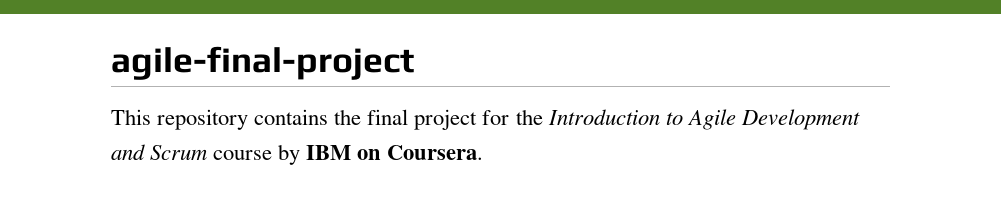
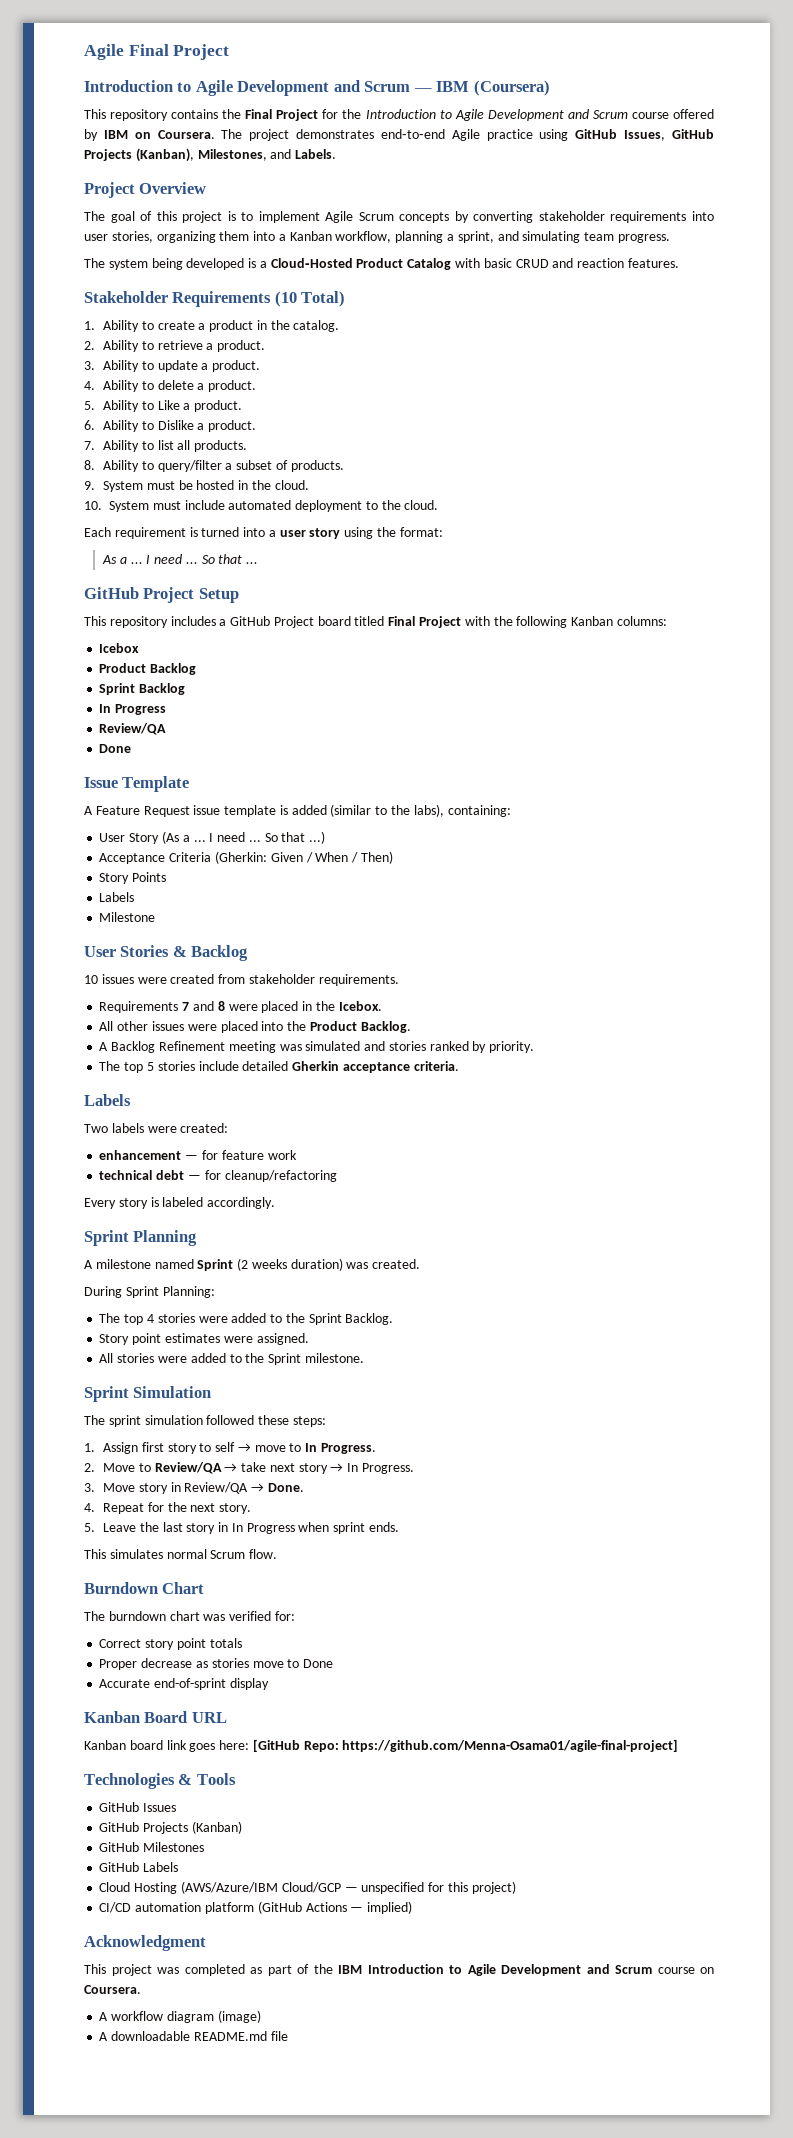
[111,46,414,80] agile-final-project -> [84,44,230,60] [84,80,550,96] Agile Final Project // Introduction to Agile Development and Scrum — IBM (Coursera)
[367,109,478,130] final project -> [245,109,319,121] Final Project
(273, 155) none -> [673,109,714,119] offered
(484, 152) none -> [221,129,714,141] [84,148,337,162] [84,182,207,198] [84,211,714,223] [84,231,670,243] [84,258,679,270] [84,291,346,307] [84,320,340,332] [84,340,266,352] [84,360,261,372] [84,380,257,392] [84,400,243,412] [84,420,257,432] [84,440,248,452] [84,460,344,472] [84,480,309,492] [84,500,439,512] [84,527,443,539] [101,554,259,564] [84,587,239,603] [84,616,667,628] [99,643,140,653] [99,663,197,675] [99,683,186,695] [99,704,167,715] [99,723,167,735] [99,744,132,753] [84,776,190,792] [84,804,511,817] [99,831,326,844] [99,851,393,864] [99,872,167,884] [99,892,135,902] [99,912,156,922] [84,945,249,961] [84,974,399,986] [99,1001,382,1013] [99,1021,411,1033] [99,1041,535,1053] [99,1061,459,1073] [84,1094,131,1106] [84,1123,229,1133] [99,1150,297,1160] [99,1170,337,1182] [84,1197,276,1209] [84,1230,198,1246] [84,1258,421,1271] [84,1286,215,1298] [99,1313,394,1325] [99,1333,309,1345] [99,1353,364,1365] [84,1386,212,1402] [84,1415,326,1427] [84,1442,376,1454] [84,1462,414,1474] [84,1482,304,1494] [84,1502,252,1514] [84,1522,399,1534] [84,1549,278,1559] [84,1582,205,1594] [84,1611,295,1621] [99,1638,242,1650] [99,1658,334,1670] [99,1678,269,1690] [84,1711,227,1723] [84,1739,679,1752] [84,1773,236,1789] [99,1802,177,1812] [99,1821,242,1834] [99,1842,205,1852] [99,1862,179,1872] [99,1881,516,1894] [99,1901,413,1914] [84,1935,206,1951] [84,1964,714,1976] [84,1985,141,1994] [99,2010,261,2023] [99,2031,288,2041] The project demonstrates end‑to‑end Agile practice using GitHub Issues, GitHub Projects (Kanban), Milestones, and Labels. // Project Overview // The goal of this project is to implement Agile Scrum concepts by converting stakeholder requirements into user stories, organizing them into a Kanban workflow, planning a sprint, and simulating team progress. // The system being developed is a Cloud‑Hosted Product Catalog with basic CRUD and reaction features. // Stakeholder Requirements (10 Total) // 1. Ability to create a product in the catalog. // 2. Ability to retrieve a product. // 3. Ability to update a product. // 4. Ability to delete a product. // 5. Ability to Like a product. // 6. Ability to Dislike a product. // 7. Ability to list all products. // 8. Ability to query/filter a subset of products. // 9. System must be hosted in the cloud. // 10. System must include automated deployment to the cloud. // Each requirement is turned into a user story using the format: // As a ... I need ... So that ... // GitHub Project Setup // This repository includes a GitHub Project board titled Final Project with the following Kanban columns: // Icebox // Product Backlog // Sprint Backlog // In Progress // Review/QA // Done // Issue Template // A Feature Request issue template is added (similar to the labs), containing: // User Story (As a ... I need ... So that ...) // Acceptance Criteria (Gherkin: Given / When / Then) // Story Points // Labels // Milestone // User Stories & Backlog // 10 issues were created from stakeholder requirements. // Requirements 7 and 8 were placed in the Icebox. // All other issues were placed into the Product Backlog. // A Backlog Refinement meeting was simulated and stories ranked by priority. // The top 5 stories include detailed Gherkin acceptance criteria. // Labels // Two labels were created: // enhancement — for feature work // technical debt — for cleanup/refactoring // Every story is labeled accordingly. // Sprint Planning // A milestone named Sprint (2 weeks duration) was created. // During Sprint Planning: // The top 4 stories were added to the Sprint Backlog. // Story point estimates were assigned. // All stories were added to the Sprint milestone. // Sprint Simulation // The sprint simulation followed these steps: // 1. Assign first story to self → move to In Progress. // 2. Move to Review/QA → take next story → In Progress. // 3. Move story in Review/QA → Done. // 4. Repeat for the next story. // 5. Leave the last story in In Progress when sprint ends. // This simulates normal Scrum flow. // Burndown Chart // The burndown chart was verified for: // Correct story point totals // Proper decrease as stories move to Done // Accurate end-of-sprint display // Kanban Board URL // Kanban board link goes here: [GitHub Repo: https://github.com/Menna-Osama01/agile-final-project] // Technologies & Tools // GitHub Issues // GitHub Projects (Kanban) // GitHub Milestones // GitHub Labels // Cloud Hosting (AWS/Azure/IBM Cloud/GCP — unspecified for this project) // CI/CD automation platform (GitHub Actions — implied) // Acknowledgment // This project was completed as part of the IBM Introduction to Agile Development and Scrum course on Coursera. // A workflow diagram (image) // A downloadable README.md file

